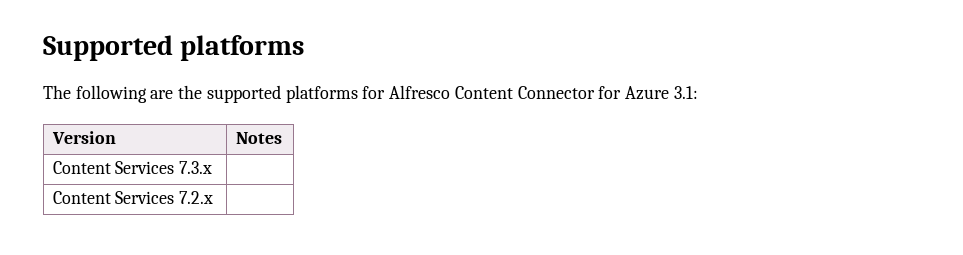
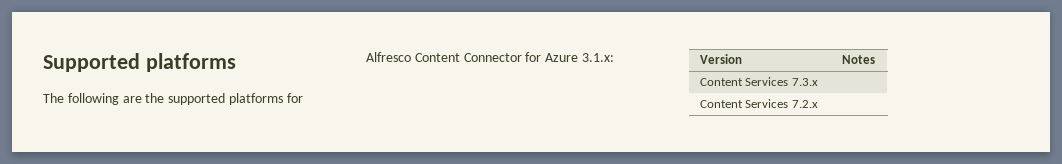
[673,86,698,99] 3.1: -> [581,53,614,62] 3.1.x:

